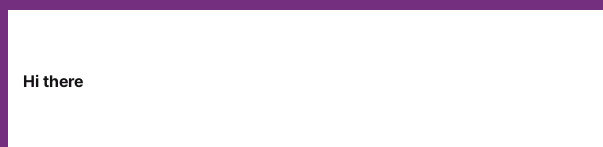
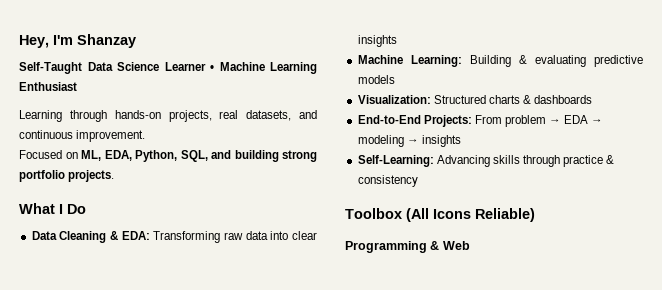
[23,74,84,88] Hi there -> [19,34,136,48] [19,62,317,74] [19,82,77,91] [19,110,318,122] [19,130,146,142] [19,150,317,162] [19,170,115,182] [19,203,86,214] [31,231,317,243] [357,35,397,47] [357,55,643,67] [357,75,395,84] [357,95,593,104] [357,115,604,127] [357,135,461,147] [357,155,615,167] [357,175,418,187] [345,208,535,222] [345,241,470,253] Hey, I'm Shanzay // Self-Taught Data Science Learner • Machine Learning Enthusiast // Learning through hands-on projects, real datasets, and continuous improvement. // Focused on ML, EDA, Python, SQL, and building strong portfolio projects. // What I Do // Data Cleaning & EDA: Transforming raw data into clear insights // Machine Learning: Building & evaluating predictive models // Visualization: Structured charts & dashboards // End-to-End Projects: From problem → EDA → modeling → insights // Self-Learning: Advancing skills through practice & consistency // Toolbox (All Icons Reliable) // Programming & Web

